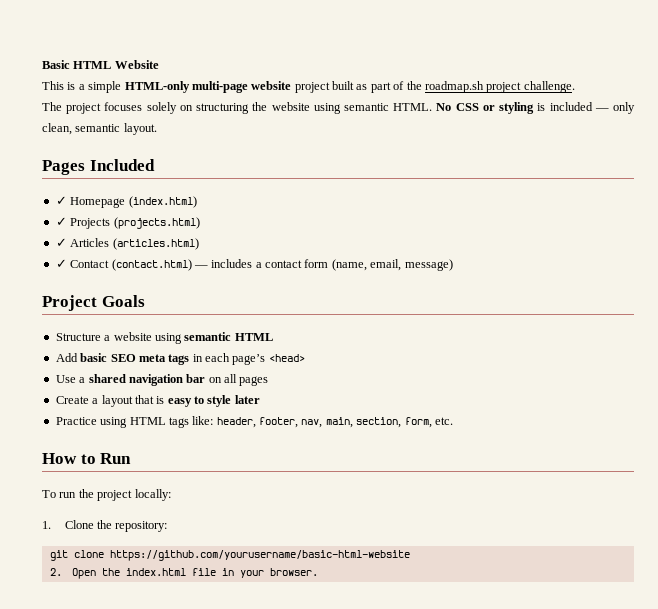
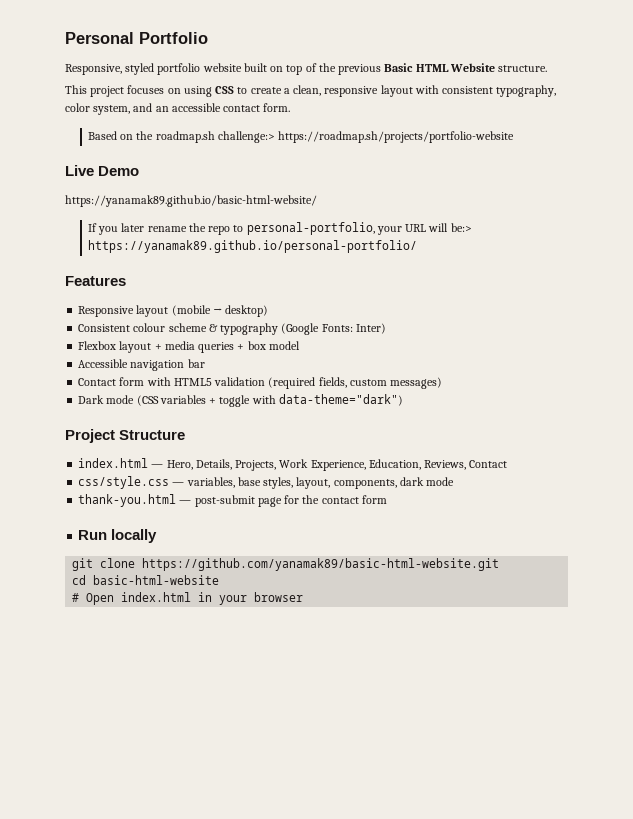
(42, 64) none -> [65,32,208,44] [65,63,382,75] Personal Portfolio // Responsive, styled portfolio website built on top of the previous
(159, 64) none -> [498,65,548,72] structure.
[67,81,575,93] [42,102,635,114] [42,123,157,135] [42,159,155,175] [55,196,197,208] [55,217,200,229] [55,238,199,250] [55,259,453,271] [42,295,145,311] [55,332,273,344] [55,353,305,365] [55,374,269,386] [55,395,260,407] [55,416,453,428] [42,453,132,464] [42,489,171,501] [42,520,168,532] [49,550,410,561] [49,568,217,579] is a simple HTML-only multi-page website project built as part of the roadmap.sh project challenge. // The project focuses solely on structuring the website using semantic HTML. No CSS or styling is included — only clean, semantic layout. // Pages Included // ✓ Homepage (index.html) // ✓ Projects (projects.html) // ✓ Articles (articles.html) // ✓ Contact (contact.html) — includes a contact form (name, email, message) // Project Goals // Structure a website using semantic HTML // Add basic SEO meta tags in each page’s <head> // Use a shared navigation bar on all pages // Create a layout that is easy to style later // Practice using HTML tags like: header, footer, nav, main, section, form, etc. // How to Run // To run the project locally: // 1. Clone the repository: // git clone https://github.com/yourusername/basic-html-website // 2. Open the index.html file -> [90,85,557,97] [65,103,291,115] [87,131,515,143] [65,165,140,176] [65,195,317,207] [87,222,472,235] [87,240,417,253] [65,276,126,286] [78,305,269,317] [78,323,386,335] [78,341,300,353] [78,359,205,371] [78,377,443,389] [78,394,403,407] [65,429,186,443] [78,458,508,471] [78,476,455,489] [78,494,387,507] [78,529,158,543] [72,558,500,571] [72,575,220,585] [72,592,192,605] project focuses on using CSS to create a clean, responsive layout with consistent typography, color system, and an accessible contact form. // Based on the roadmap.sh challenge:> https://roadmap.sh/projects/portfolio-website // Live Demo // https://yanamak89.github.io/basic-html-website/ // If you later rename the repo to personal-portfolio, your URL will be:> https://yanamak89.github.io/personal-portfolio/ // Features // Responsive layout (mobile → desktop) // Consistent colour scheme & typography (Google Fonts: Inter) // Flexbox layout + media queries + box model // Accessible navigation bar // Contact form with HTML5 validation (required fields, custom messages) // Dark mode (CSS variables + toggle with data-theme="dark") // Project Structure // index.html — Hero, Details, Projects, Work Experience, Education, Reviews, Contact // css/style.css — variables, base styles, layout, components, dark mode // thank-you.html — post-submit page for the contact form // Run locally // git clone https://github.com/yanamak89/basic-html-website.git // cd basic-html-website // # Open index.html
[270,568,319,576] browser. -> [254,592,304,602] browser

